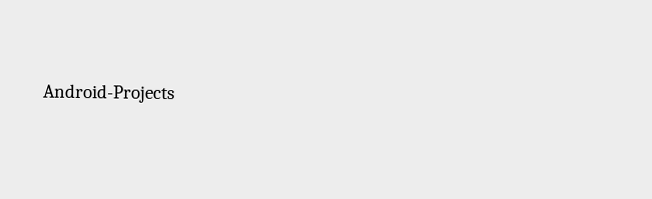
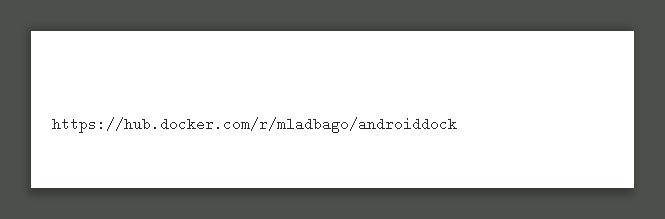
[42,83,175,104] Android-Projects -> [52,117,457,133] https://hub.docker.com/r/mladbago/androiddock

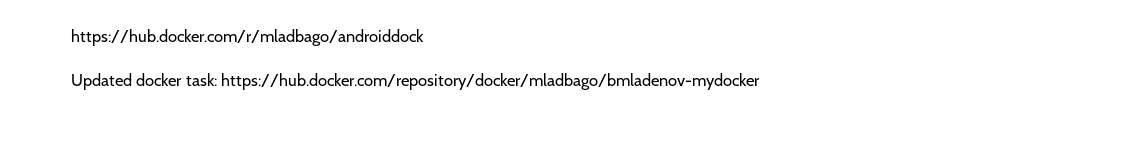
(457, 125) none -> [71,73,761,90] // Updated docker task: https://hub.docker.com/repository/docker/mladbago/bmladenov-mydocker

